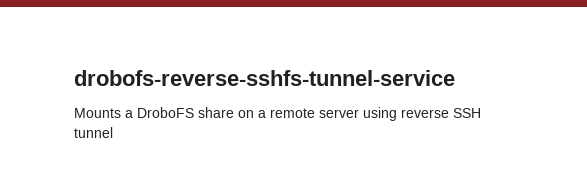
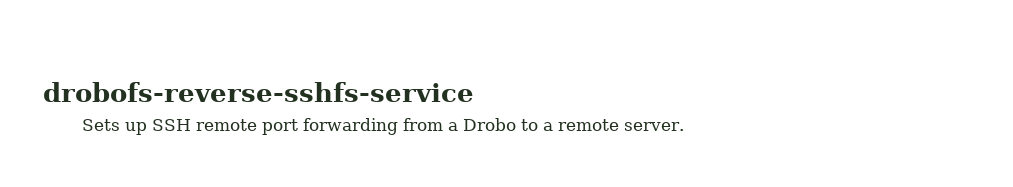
[74,70,455,86] [74,107,481,121] [74,127,113,138] drobofs-reverse-sshfs-tunnel-service // Mounts a DroboFS share on a remote server using reverse SSH tunnel -> [43,82,474,102] [81,118,684,135] drobofs-reverse-sshfs-service // Sets up SSH remote port forwarding from a Drobo to a remote server.

